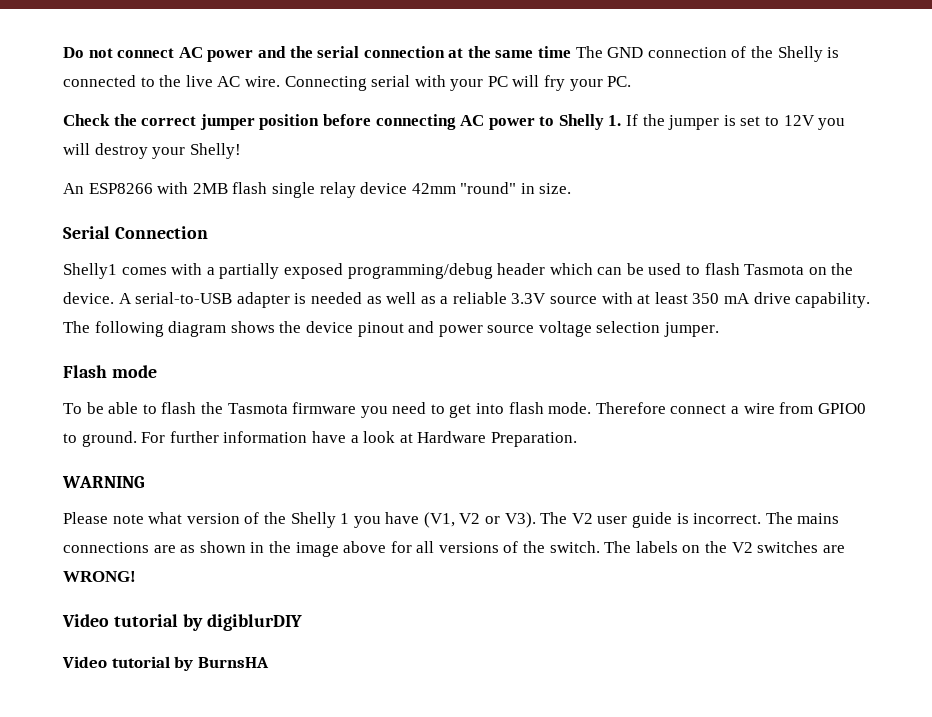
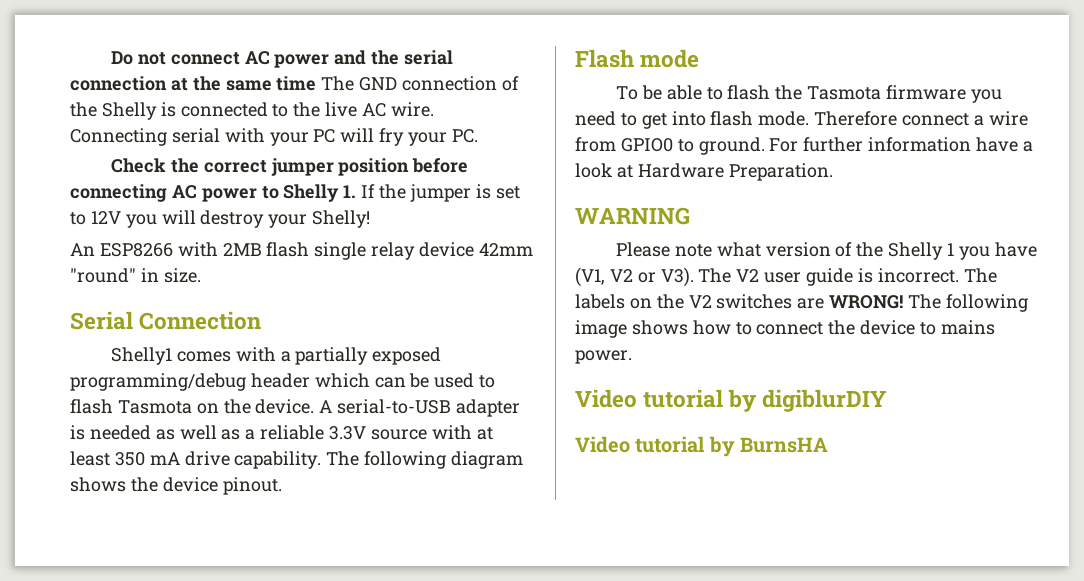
[357,321,720,337] pinout and power source voltage selection jumper. -> [222,477,282,495] pinout.
[797,513,840,524] [63,541,632,557] mains connections are as shown in the image above for all versions of the switch. The -> (997, 275) none
(136, 576) none -> [908,294,1028,312] [575,320,995,338] [575,350,632,364] The following image shows how to connect the device to mains power.

